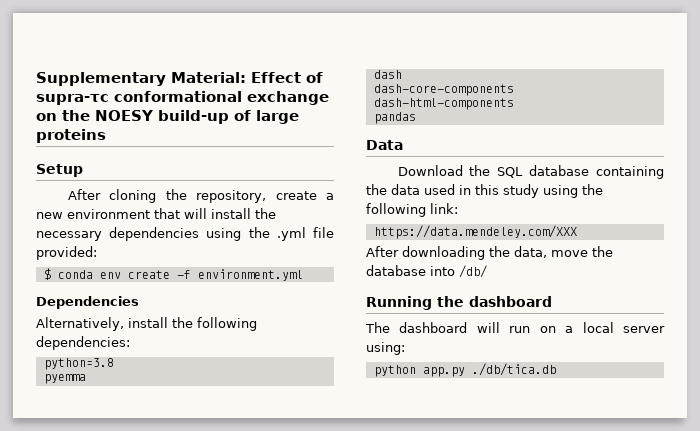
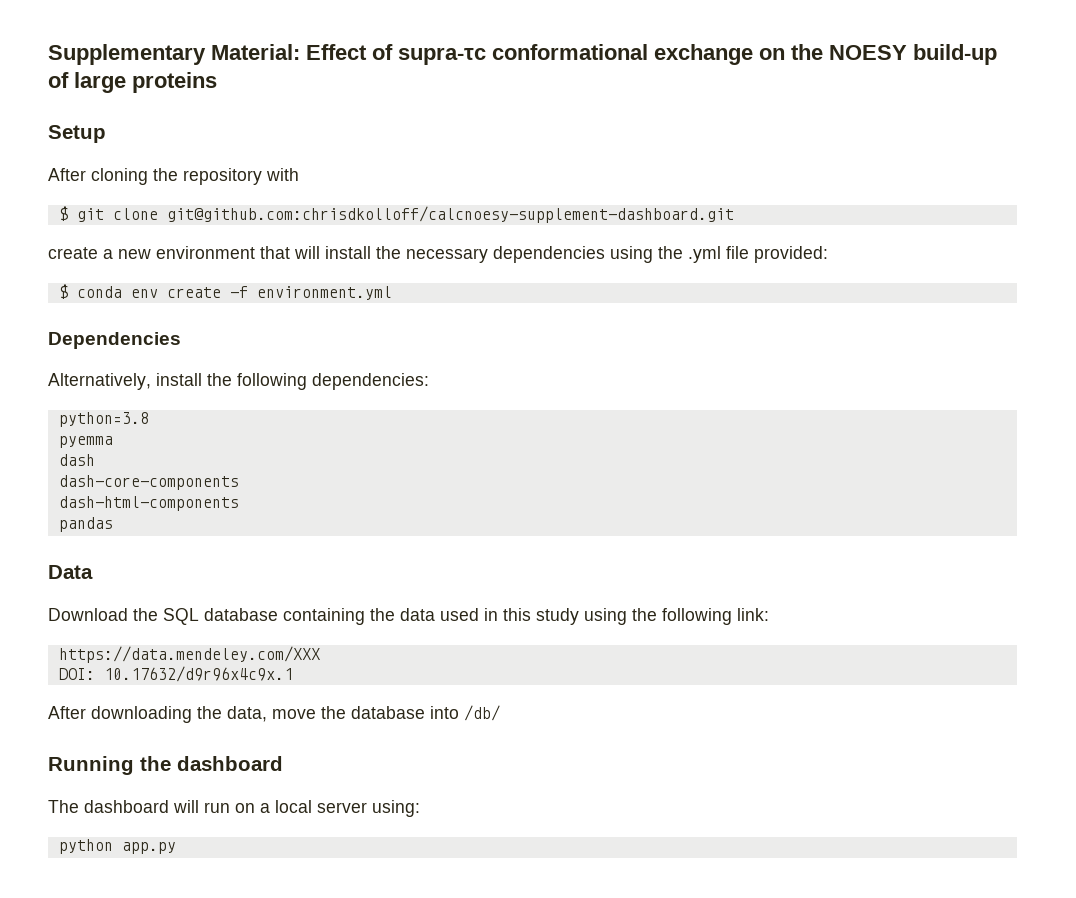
[196,190,267,203] repository, -> [183,168,299,185] [58,206,734,223] repository with // $ git clone git@github.com:chrisdkolloff/calcnoesy-supplement-dashboard.git //
(577, 232) none -> [58,666,293,682] // DOI: 10.17632/d9r96x4c9x.1
[471,363,556,376] ./db/tica.db -> (176, 848) none

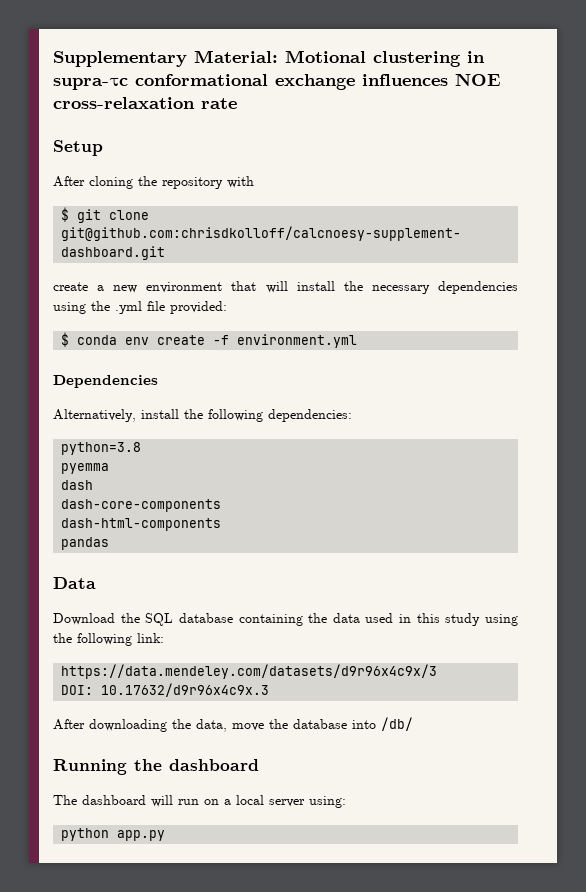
[306,44,997,65] [48,72,217,93] Effect of supra-τc conformational exchange on the NOESY build-up of large proteins -> [285,50,485,67] [53,73,501,90] [53,97,237,109] Motional clustering in supra-τc conformational exchange influences NOE cross-relaxation rate
[58,646,320,663] https://data.mendeley.com/XXX -> [61,664,438,679] https://data.mendeley.com/datasets/d9r96x4c9x/3
[103,666,293,682] 10.17632/d9r96x4c9x.1 -> [101,683,270,697] 10.17632/d9r96x4c9x.3

